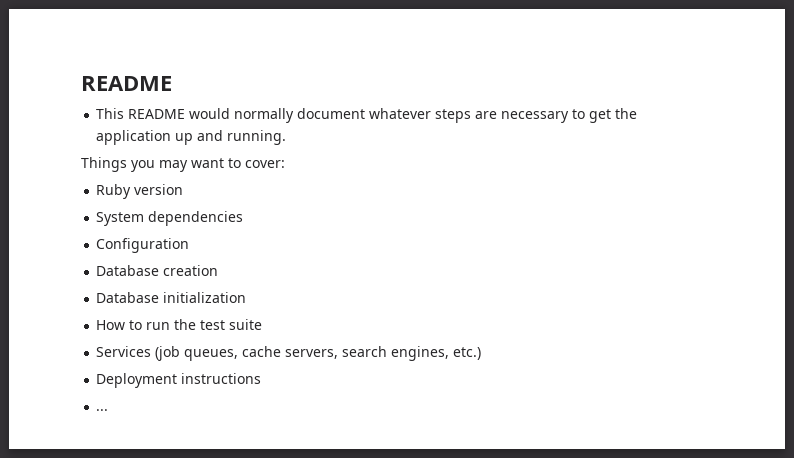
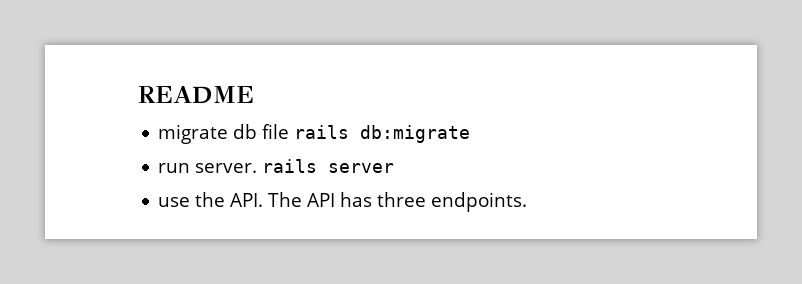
[96,108,638,123] [96,130,287,145] [81,157,285,172] [96,184,184,199] [96,211,244,226] [96,238,190,253] [96,265,219,276] [96,292,247,303] [96,319,263,330] [96,346,482,361] [96,373,262,388] [96,409,109,411] This README would normally document whatever steps are necessary to get the application up and running. // Things you may want to cover: // Ruby version // System dependencies // Configuration // Database creation // Database initialization // How to run the test suite // Services (job queues, cache servers, search engines, etc.) // Deployment instructions // ... -> [158,124,471,144] [158,159,395,173] [158,192,528,212] migrate db file rails db:migrate // run server. rails server // use the API. The API has three endpoints.

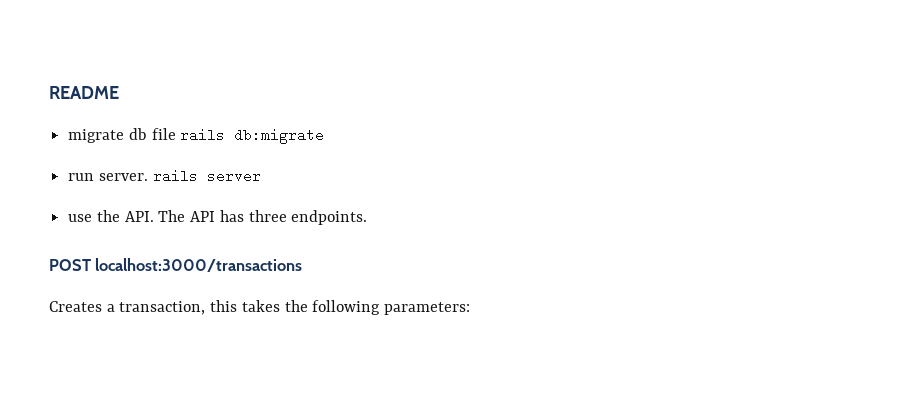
(528, 202) none -> [49,258,303,272] [49,300,471,315] // POST localhost:3000/transactions // Creates a transaction, this takes the following parameters:

